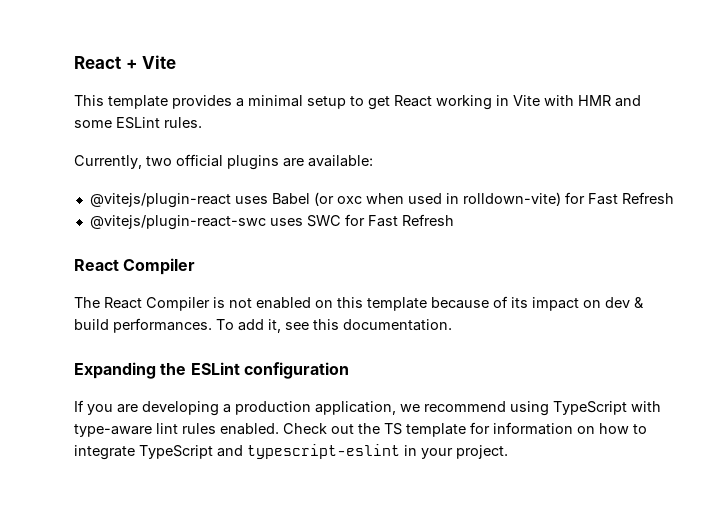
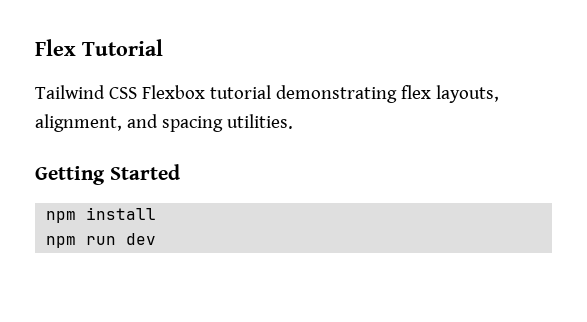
[74,55,177,69] [74,95,641,110] [74,117,202,129] [74,154,373,170] [89,192,674,208] [89,214,454,230] [74,258,196,275] [74,296,644,311] [74,318,452,333] [74,362,349,379] [74,400,661,416] [74,422,647,437] [74,444,508,460] React + Vite // This template provides a minimal setup to get React working in Vite with HMR and some ESLint rules. // Currently, two official plugins are available: // @vitejs/plugin-react uses Babel (or oxc when used in rolldown-vite) for Fast Refresh // @vitejs/plugin-react-swc uses SWC for Fast Refresh // React Compiler // The React Compiler is not enabled on this template because of its impact on dev & build performances. To add it, see this documentation. // Expanding the ESLint configuration // If you are developing a production application, we recommend using TypeScript with type-aware lint rules enabled. Check out the TS template for information on how to integrate TypeScript and typescript-eslint in your project. -> [35,39,163,56] [35,85,499,103] [35,114,293,132] [35,164,180,185] [46,207,157,223] [46,233,157,248] Flex Tutorial // Tailwind CSS Flexbox tutorial demonstrating flex layouts, alignment, and spacing utilities. // Getting Started // npm install // npm run dev

